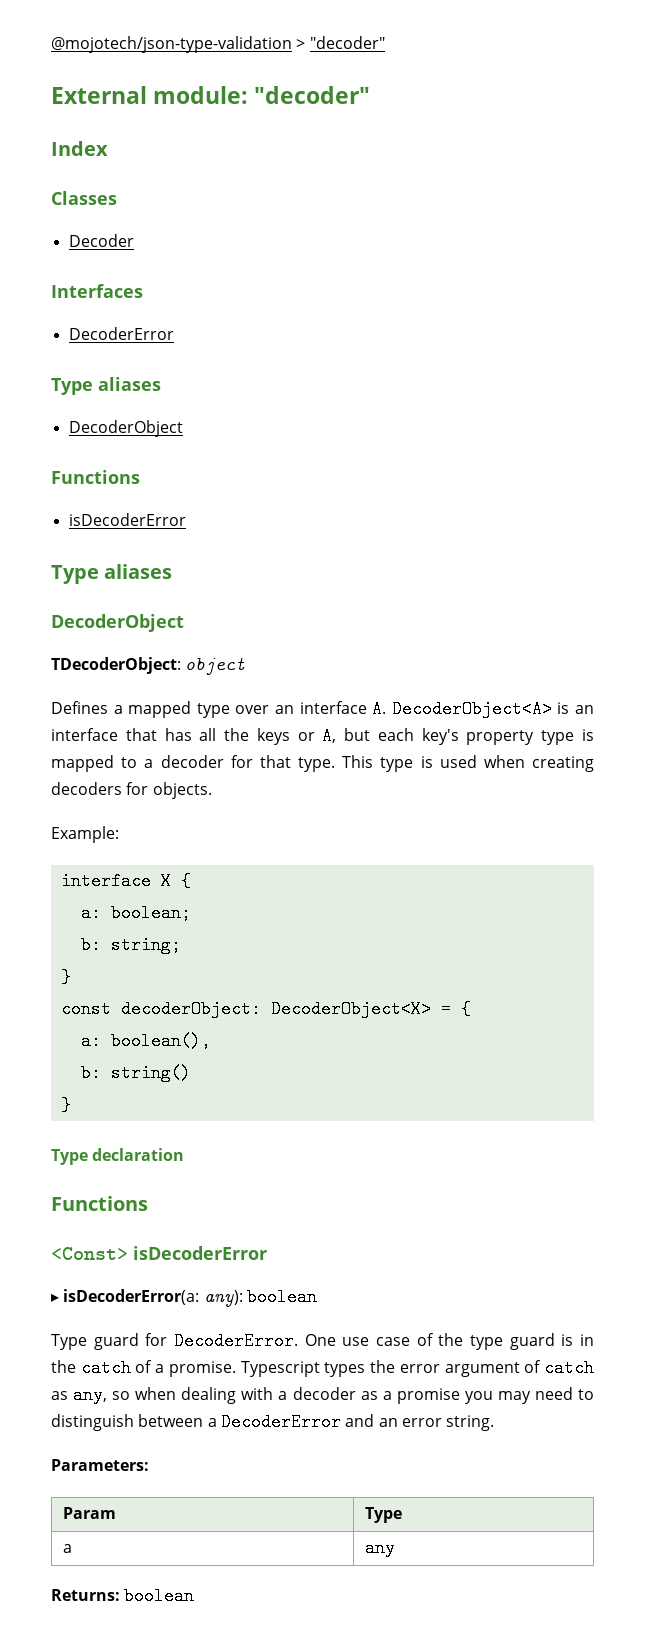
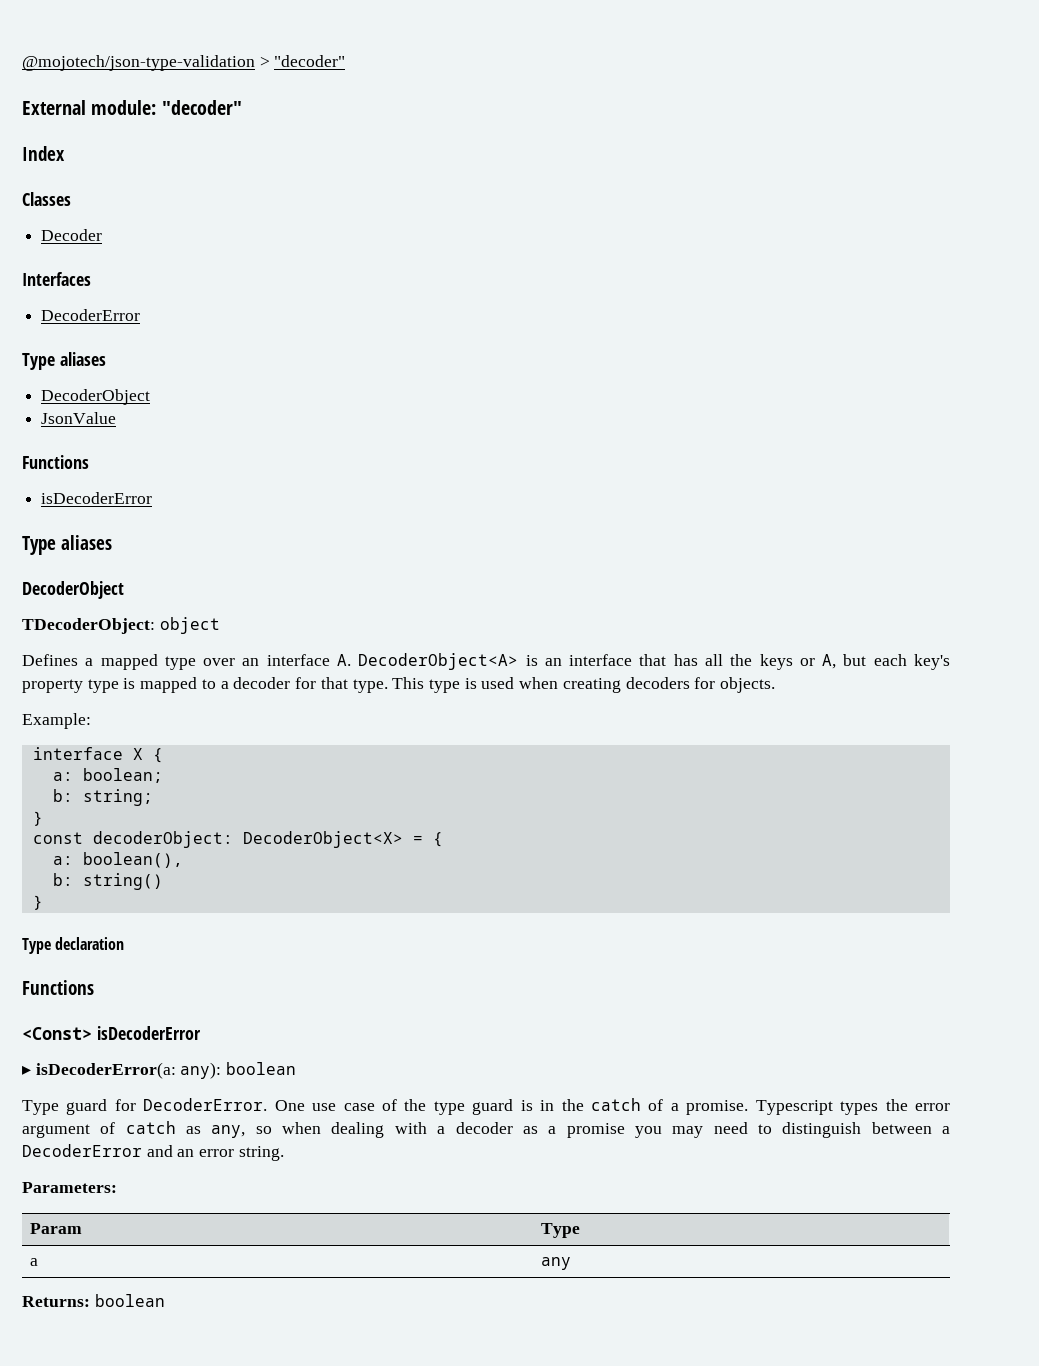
(183, 428) none -> [41,412,117,424] // JsonValue

